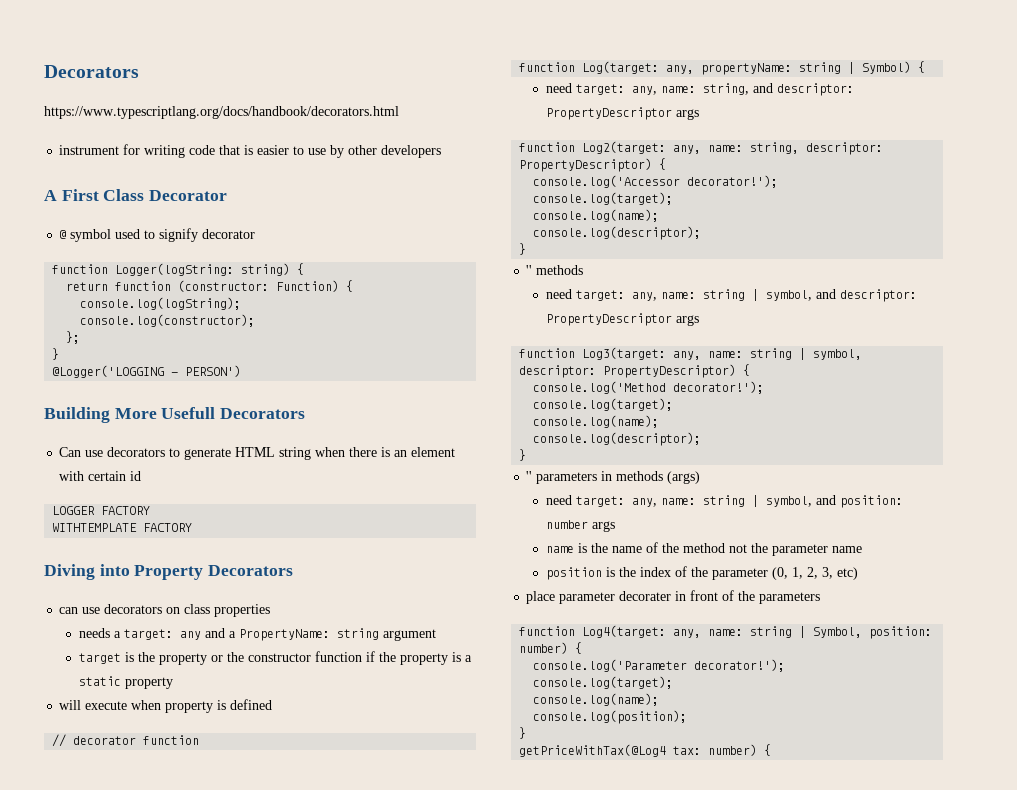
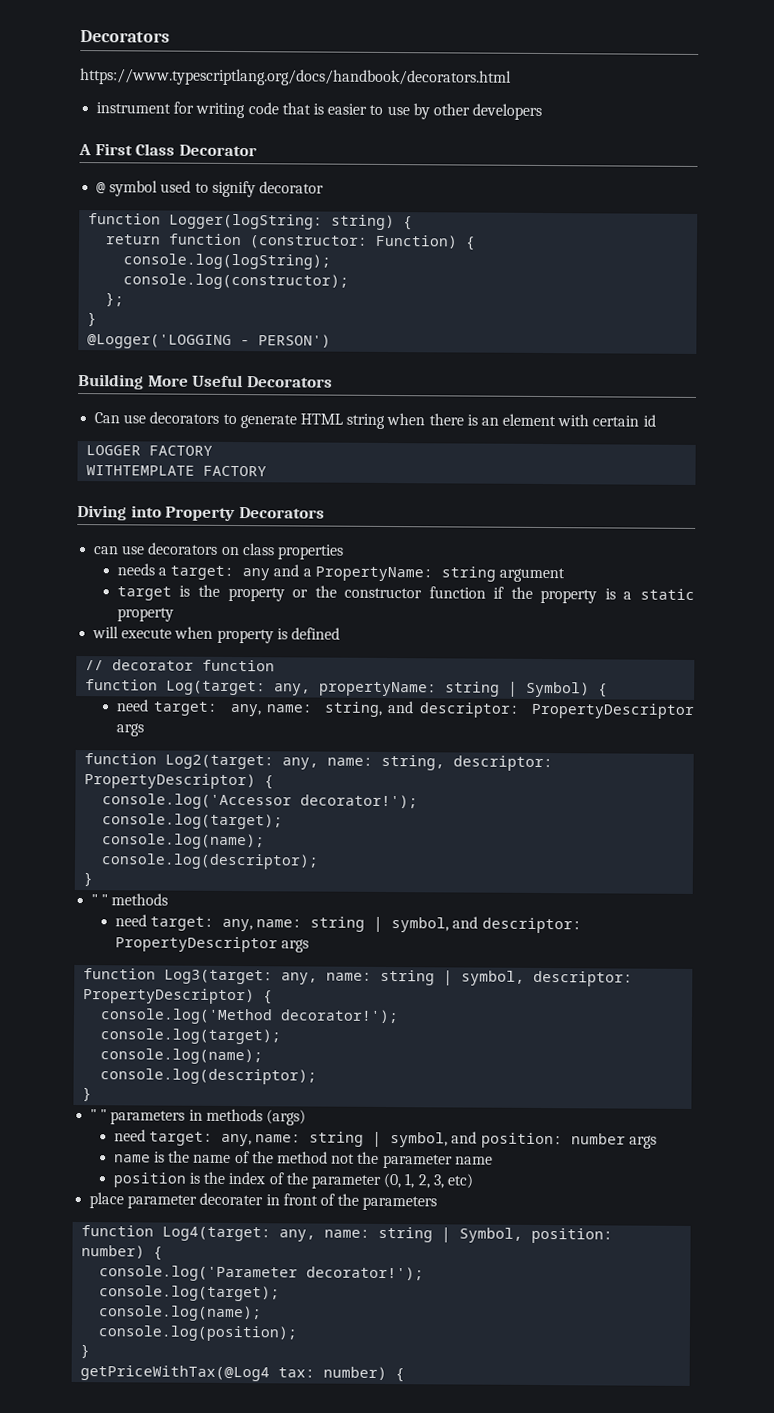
[161,407,216,419] Usefull -> [192,374,244,388] Useful
[526,265,533,275] '' -> [91,894,109,906] " "
[526,471,533,481] '' -> [90,1109,108,1121] " "

